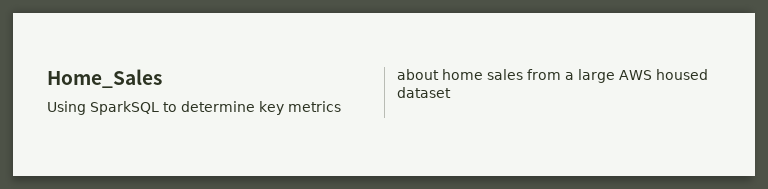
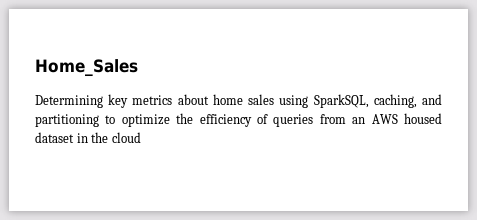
[47,101,255,115] Using SparkSQL to determine -> [35,95,103,108] Determining
[527,69,708,83] [397,87,451,98] from a large AWS housed dataset -> [279,94,443,108] [35,113,442,127] [35,132,141,143] using SparkSQL, caching, and partitioning to optimize the efficiency of queries from an AWS housed dataset in the cloud

